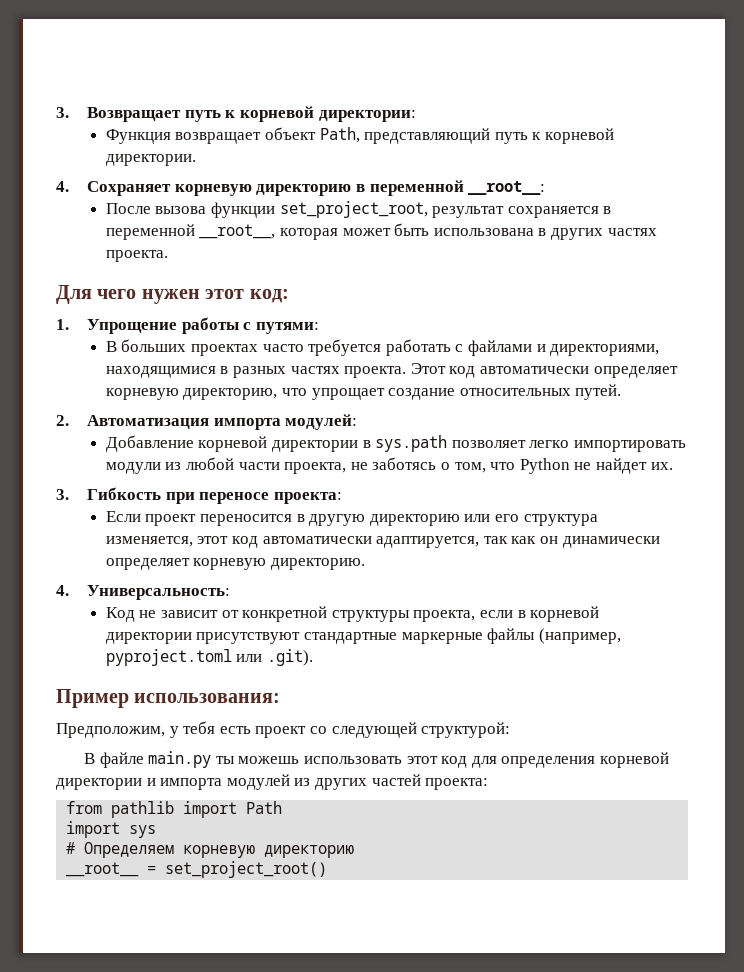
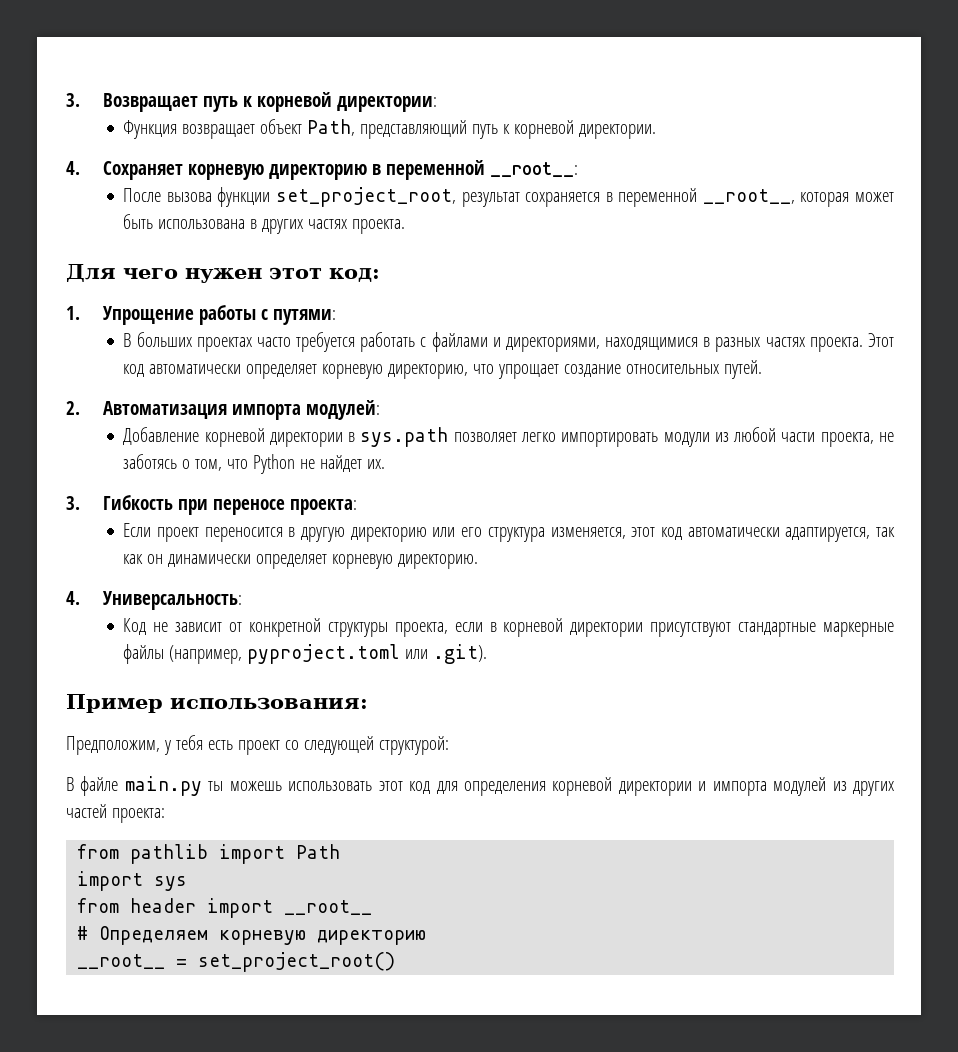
(157, 831) none -> [77,898,373,918] // from header import __root__

